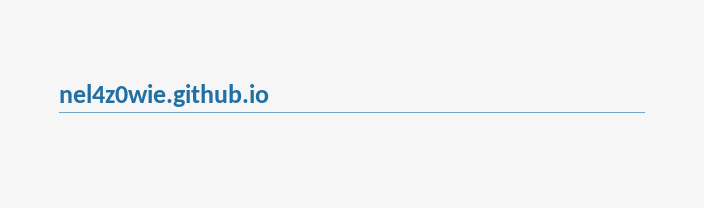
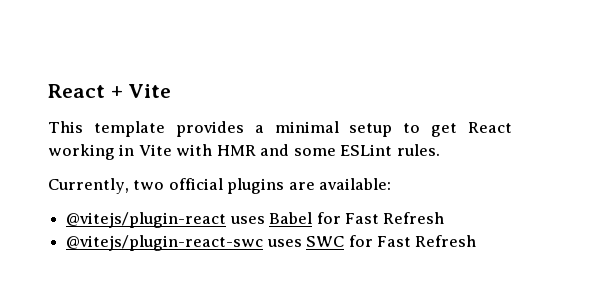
[59,84,269,107] nel4z0wie.github.io -> [48,84,172,98] [48,121,512,137] [48,144,440,160] [48,178,392,194] [66,212,445,228] [66,235,477,251] React + Vite // This template provides a minimal setup to get React working in Vite with HMR and some ESLint rules. // Currently, two official plugins are available: // @vitejs/plugin-react uses Babel for Fast Refresh // @vitejs/plugin-react-swc uses SWC for Fast Refresh

